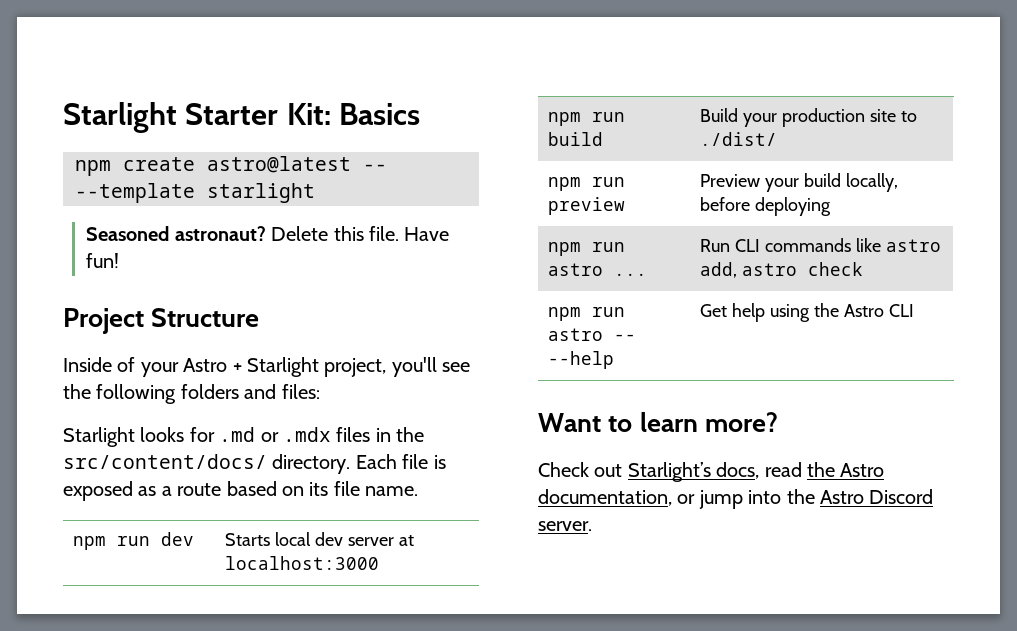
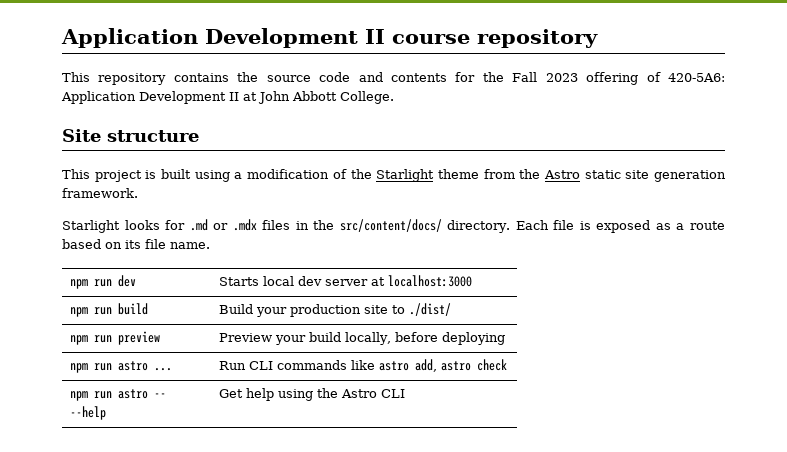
[63,102,421,133] [75,156,387,176] [75,183,315,203] [86,226,450,241] [86,253,120,268] [63,308,260,334] [63,357,471,377] [63,384,320,404] Starlight Starter Kit: Basics // npm create astro@latest -- --template starlight // Seasoned astronaut? Delete this file. Have fun! // Project Structure // Inside of your Astro + Starlight project, you'll see the following folders and files: -> [61,28,598,48] [62,72,726,85] [61,91,394,104] [62,129,199,142] [62,169,726,182] [62,188,138,198] Application Development II course repository // This repository contains the source code and contents for the Fall 2023 offering of 420-5A6: Application Development II at John Abbott College. // Site structure // This project is built using a modification of the Starlight theme from the Astro static site generation framework.
[538,412,778,432] [538,462,885,482] [538,489,934,509] [538,521,592,531] // Want to learn more? // Check out Starlight’s docs, read the Astro documentation, or jump into the Astro Discord server. -> (406, 393) none

